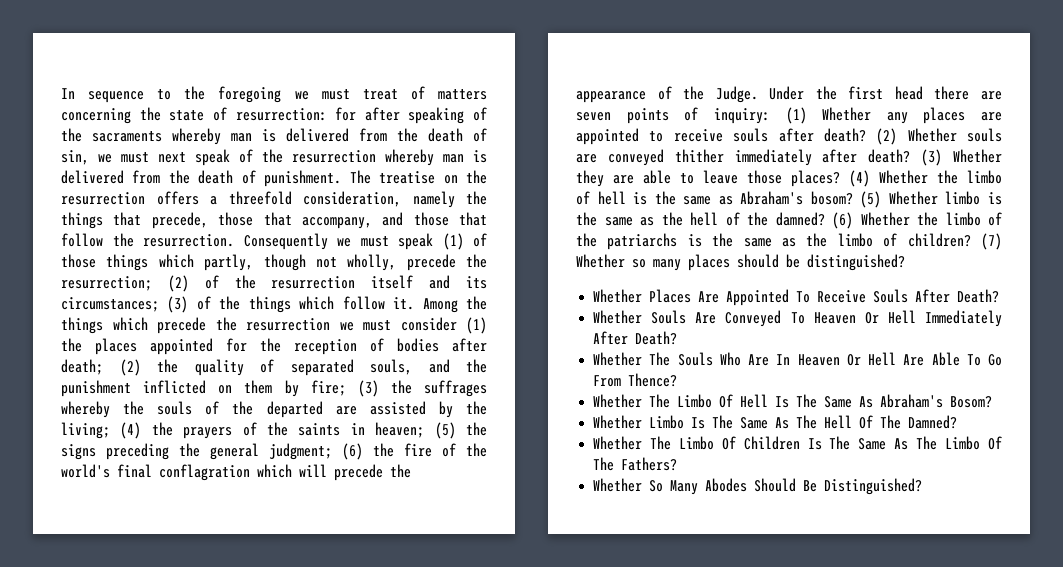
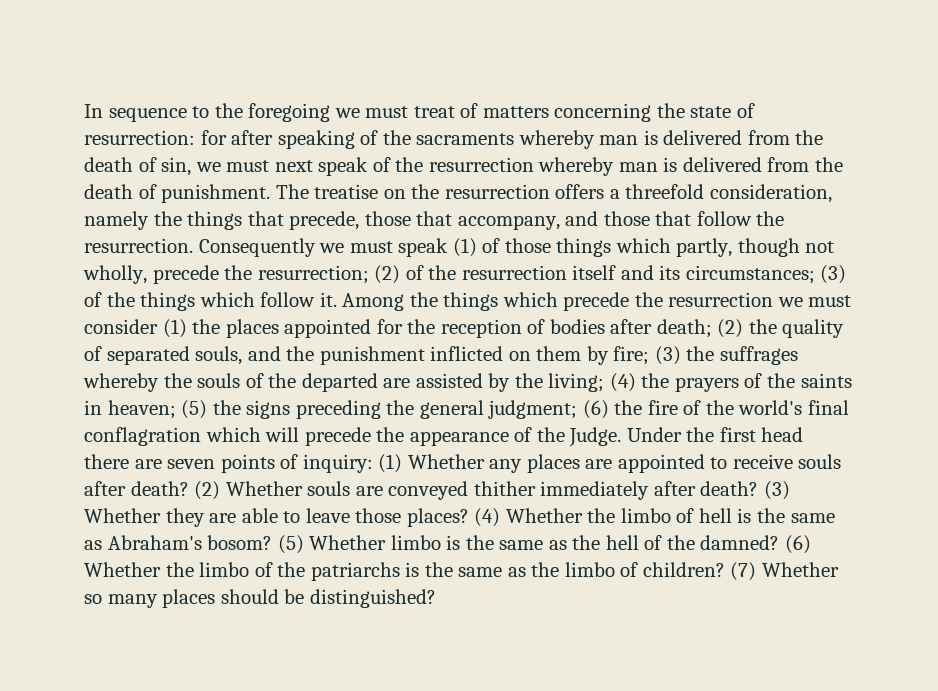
[593,289,1000,306] [593,310,1002,327] [593,331,678,345] [593,352,1002,366] [593,373,678,387] [593,394,993,408] [593,415,958,429] [593,436,1002,450] [593,457,678,471] [593,478,923,495] // Whether Places Are Appointed To Receive Souls After Death? // Whether Souls Are Conveyed To Heaven Or Hell Immediately After Death? // Whether The Souls Who Are In Heaven Or Hell Are Able To Go From Thence? // Whether The Limbo Of Hell Is The Same As Abraham's Bosom? // Whether Limbo Is The Same As The Hell Of The Damned? // Whether The Limbo Of Children Is The Same As The Limbo Of The Fathers? // Whether So Many Abodes Should Be Distinguished? -> (436, 598) none

